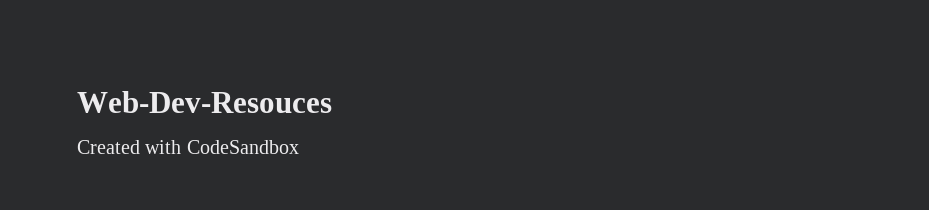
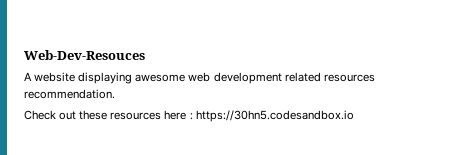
[77,140,299,154] Created with CodeSandbox -> [24,72,375,84] [24,89,115,99] [24,110,354,122] A website displaying awesome web development related resources recommendation. // Check out these resources here : https://30hn5.codesandbox.io

